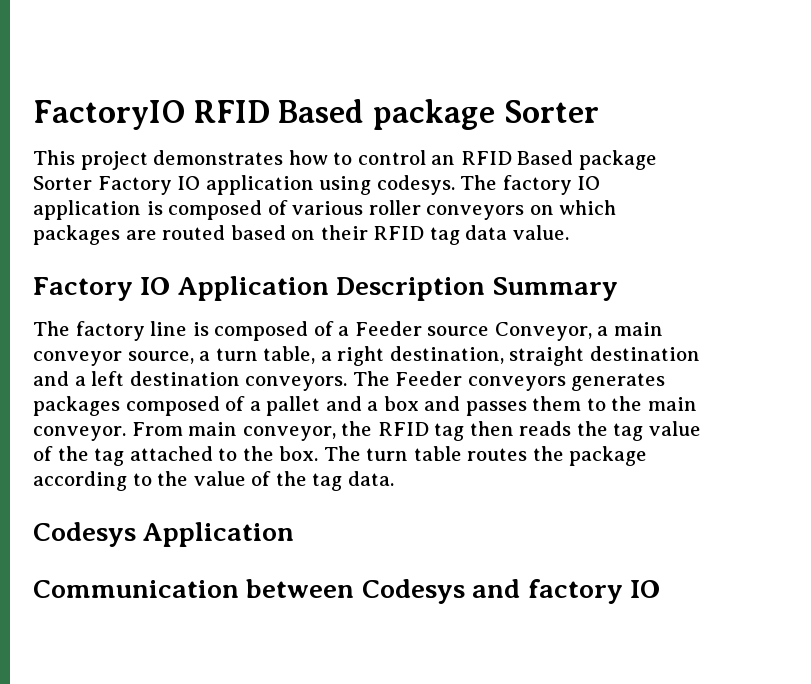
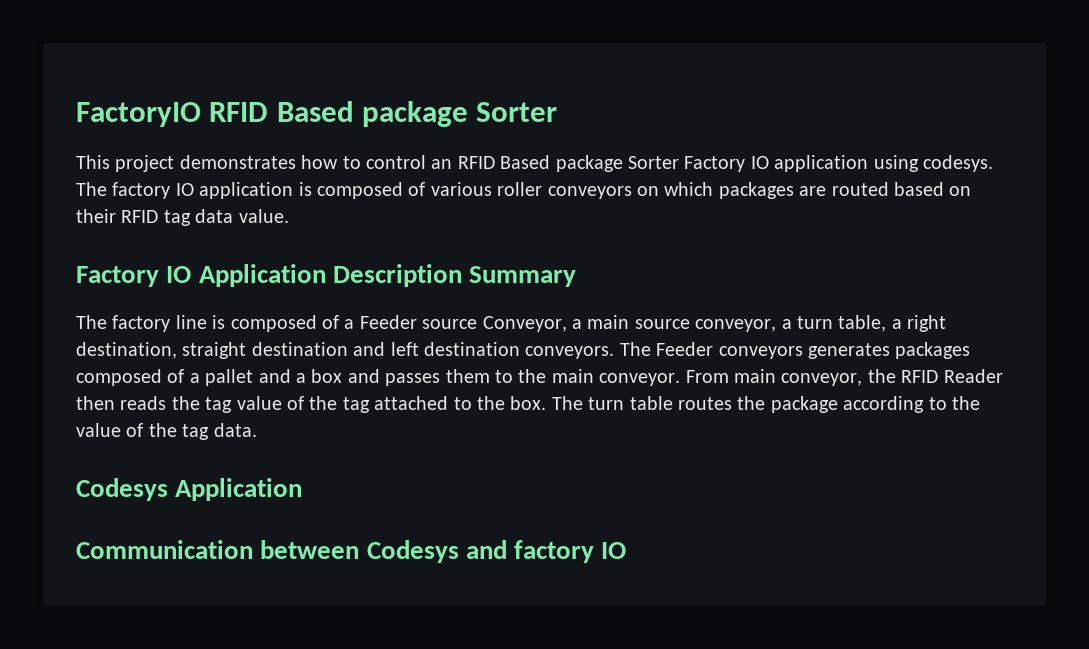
[33,351,194,366] conveyor source, -> [634,319,777,332] source conveyor,
[74,376,86,386] a -> (386, 349) none
[434,423,465,441] tag -> [943,369,1003,383] Reader

